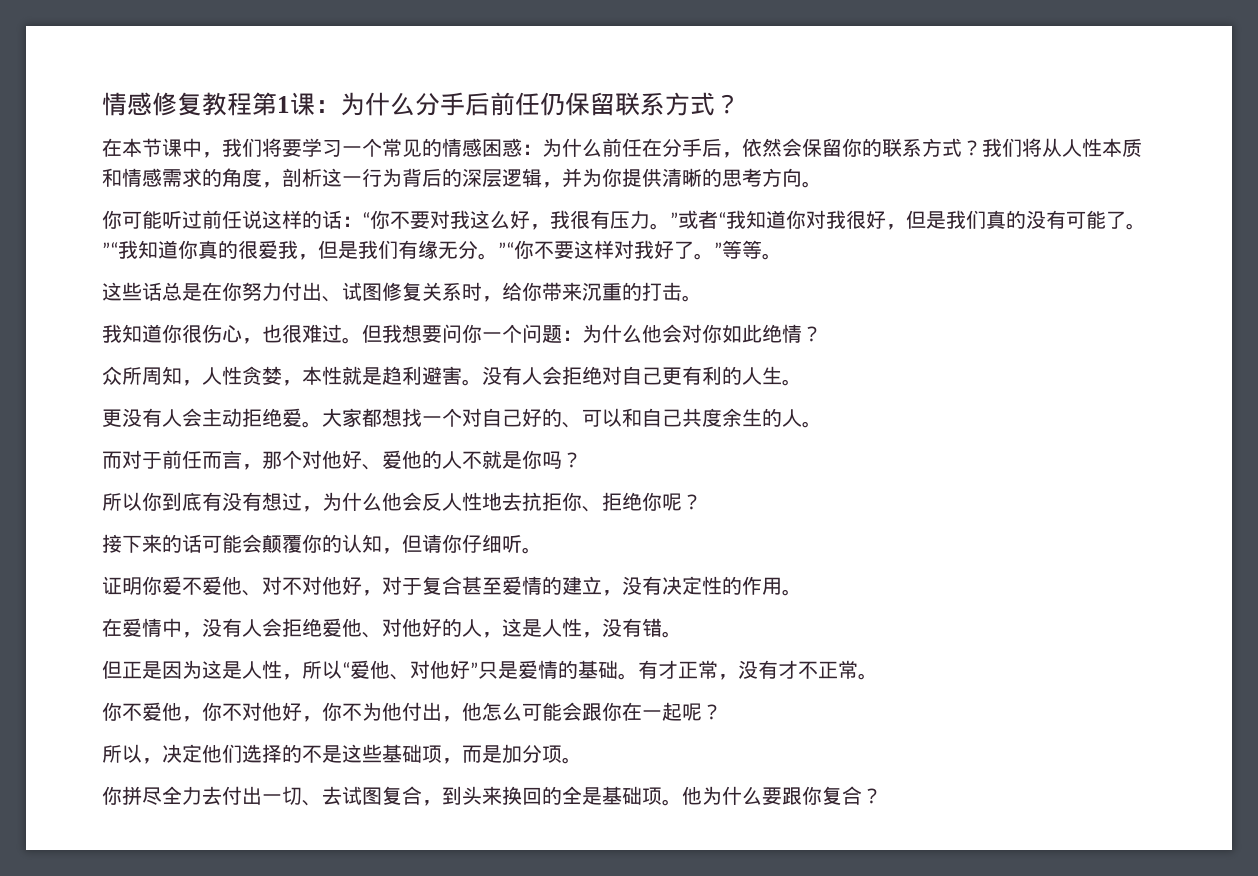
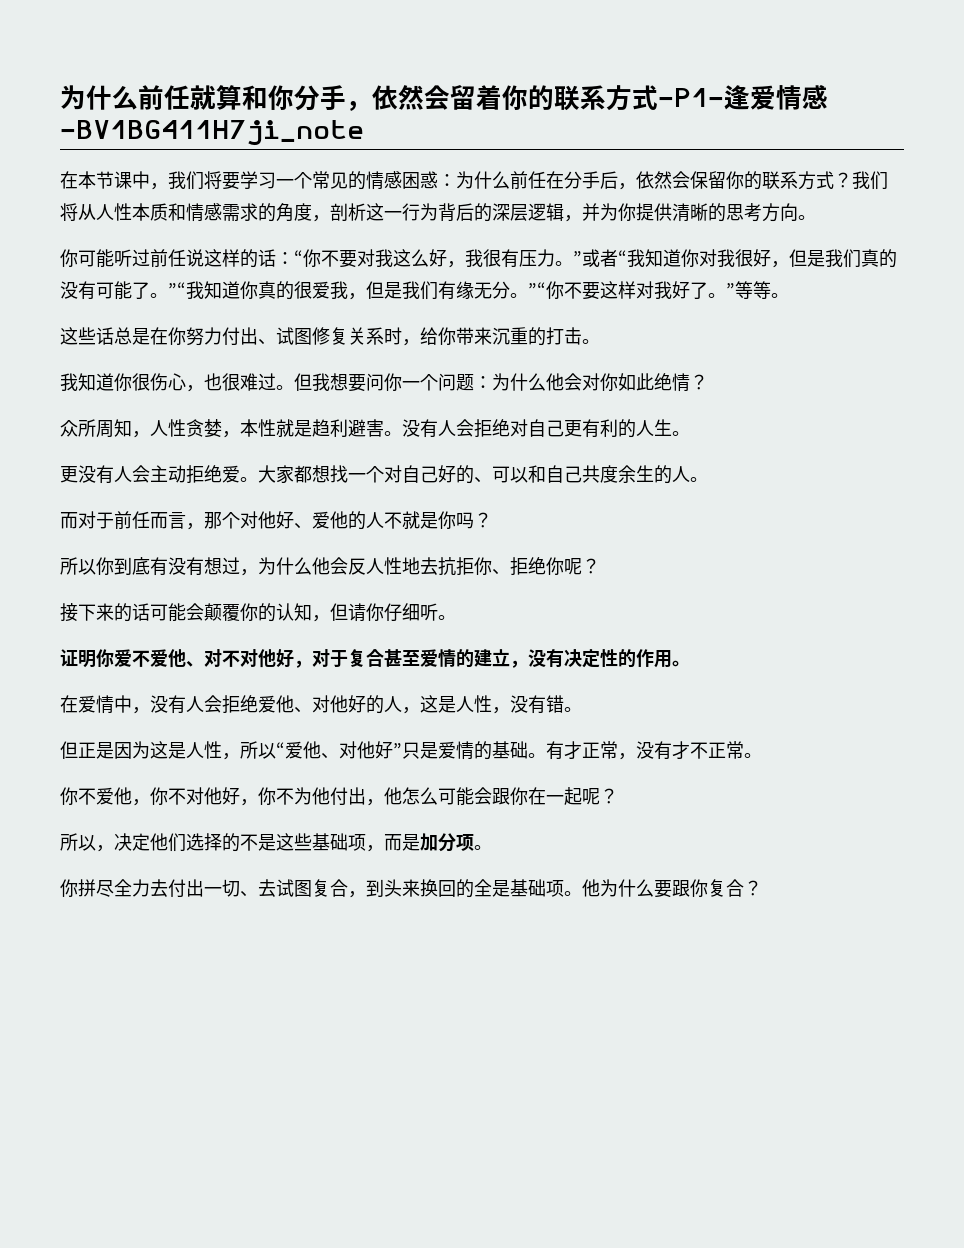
[102,92,740,116] 情感修复教程第1课：为什么分手后前任仍保留联系方式？ -> [60,85,828,111] [60,120,364,146] 为什么前任就算和你分手，依然会留着你的联系方式-P1-逢爱情感-BV1BG411H7ji_note

